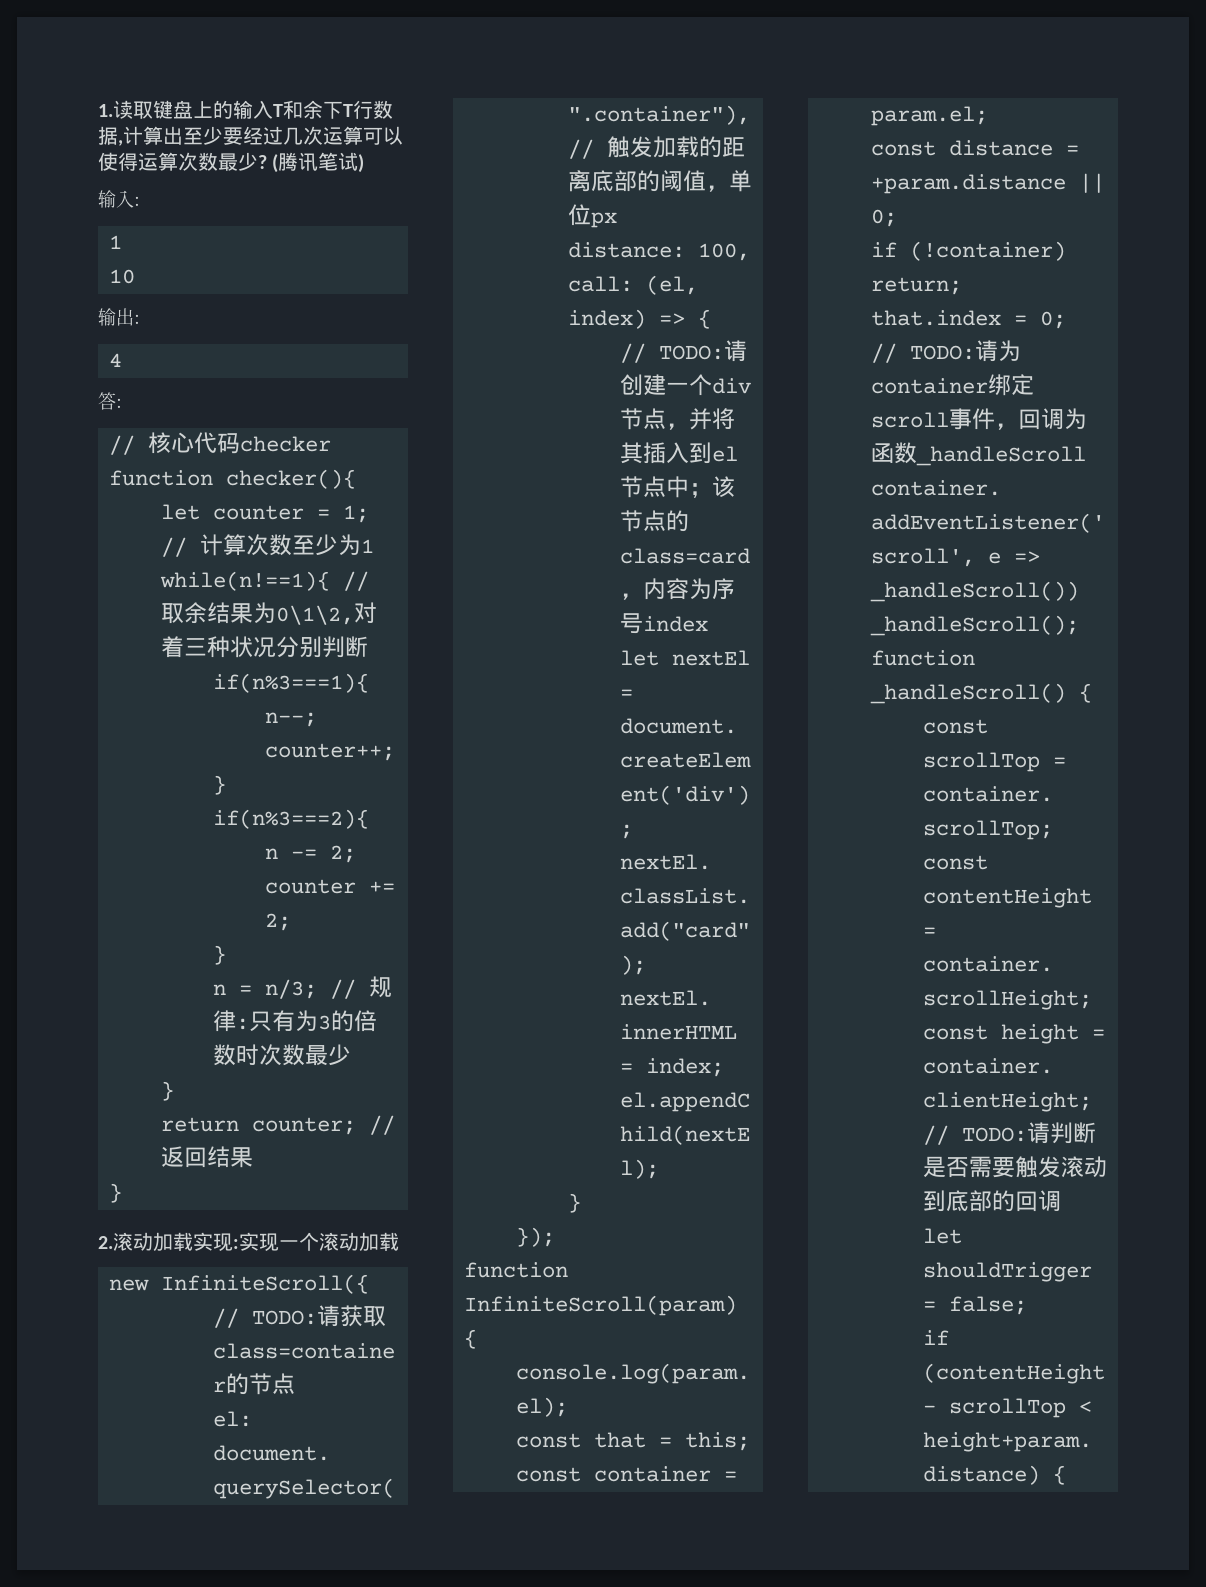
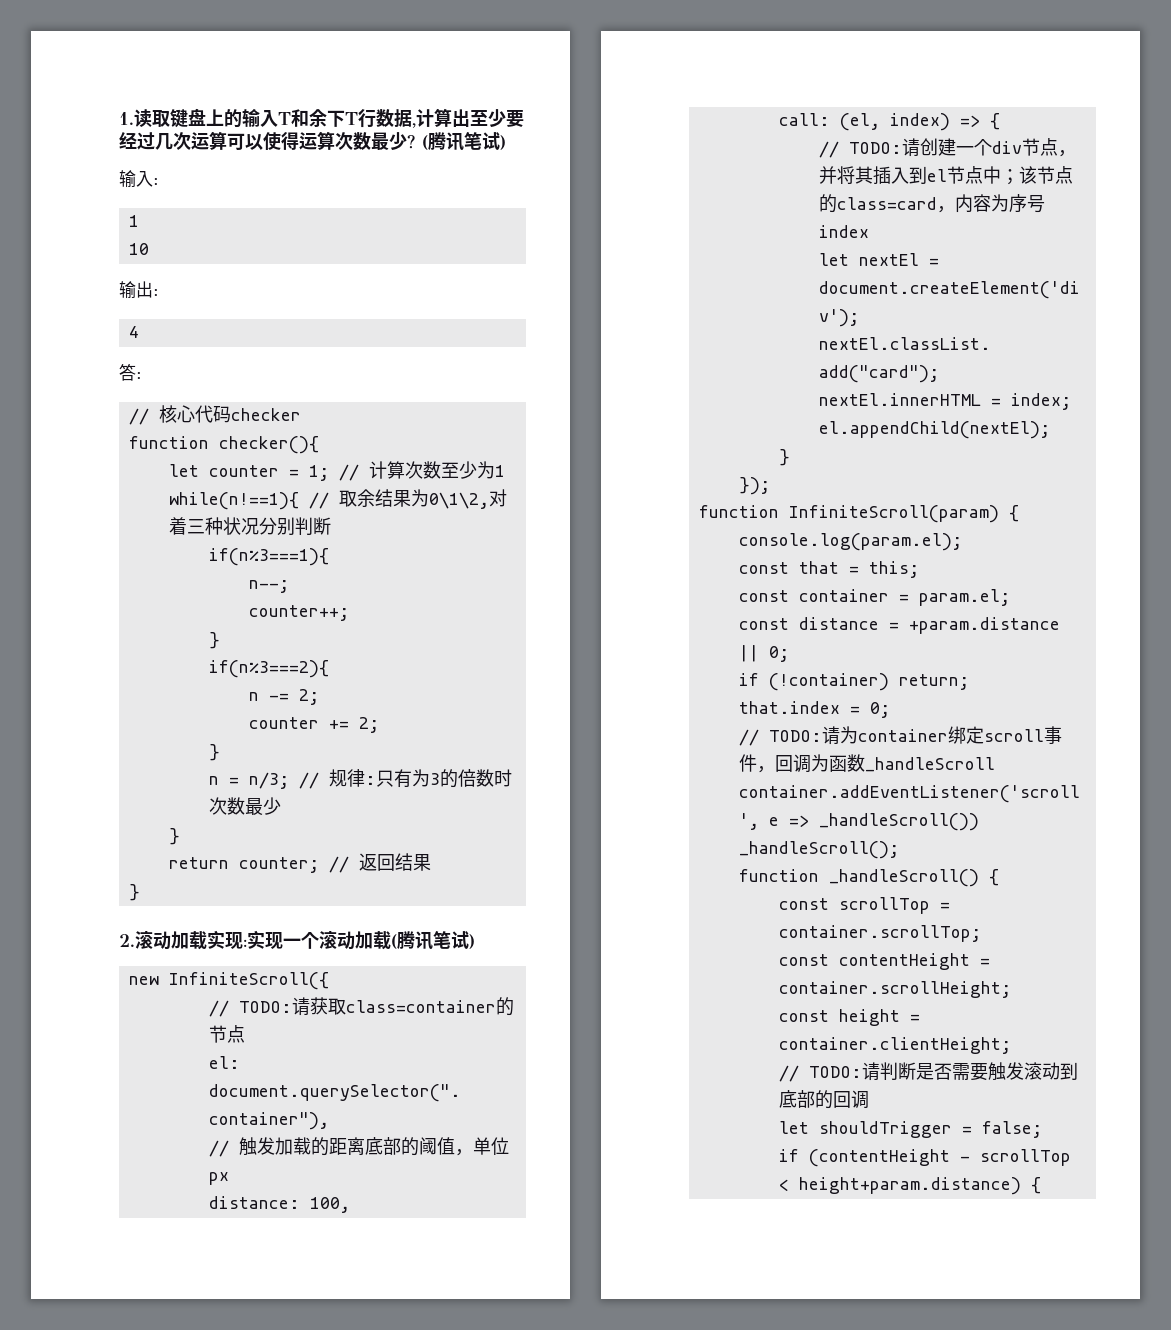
(399, 1241) none -> [391,931,475,950] (腾讯笔试)

